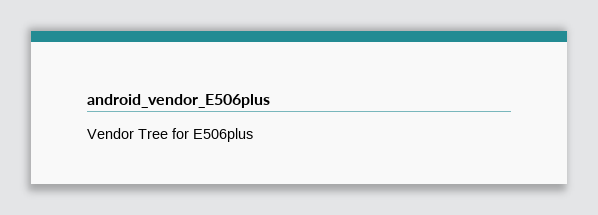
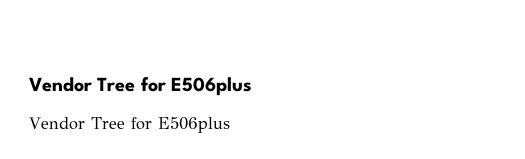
[87,94,270,108] android_vendor_E506plus -> [29,77,253,96] Vendor Tree for E506plus

